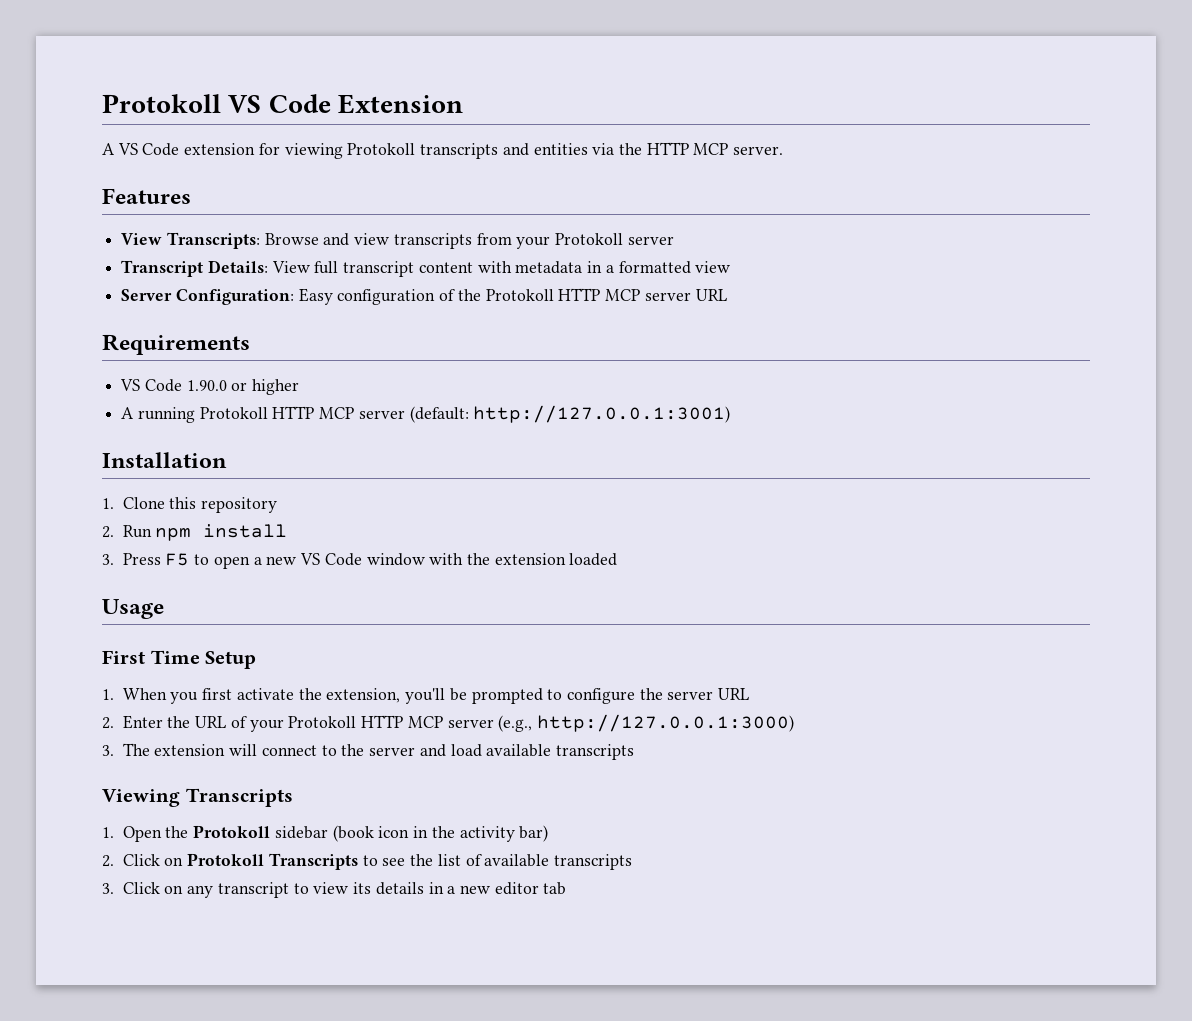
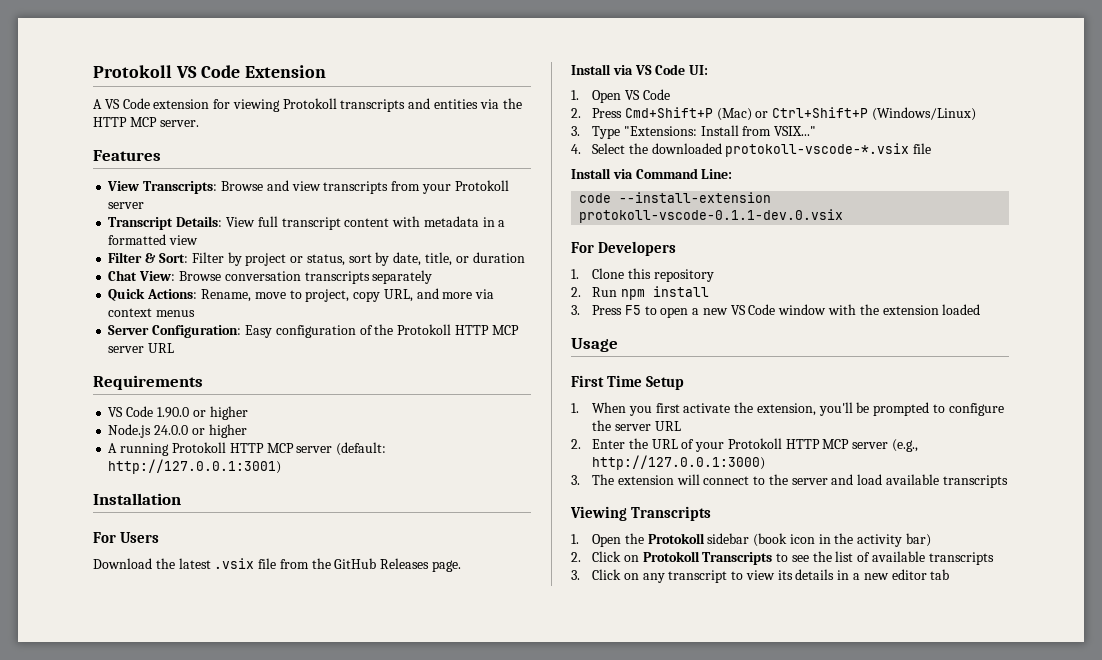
(731, 267) none -> [108,252,525,266] [108,270,433,284] [108,288,495,302] [108,308,196,317] // Filter & Sort: Filter by project or status, sort by date, title, or duration // Chat View: Browse conversation transcripts separately // Quick Actions: Rename, move to project, copy URL, and more via context menus
(300, 387) none -> [108,424,247,438] // Node.js 24.0.0 or higher
(227, 460) none -> [93,532,160,543] [93,558,462,572] [571,64,709,75] [571,89,670,103] [571,107,976,121] [571,125,817,139] [571,143,932,157] [571,168,733,179] [579,192,772,203] [579,209,844,223] [571,241,677,256] // For Users // Download the latest .vsix file from the GitHub Releases page. // Install via VS Code UI: // 1. Open VS Code // 2. Press Cmd+Shift+P (Mac) or Ctrl+Shift+P (Windows/Linux) // 3. Type "Extensions: Install from VSIX..." // 4. Select the downloaded protokoll-vscode-*.vsix file // Install via Command Line: // code --install-extension protokoll-vscode-0.1.1-dev.0.vsix // For Developers

